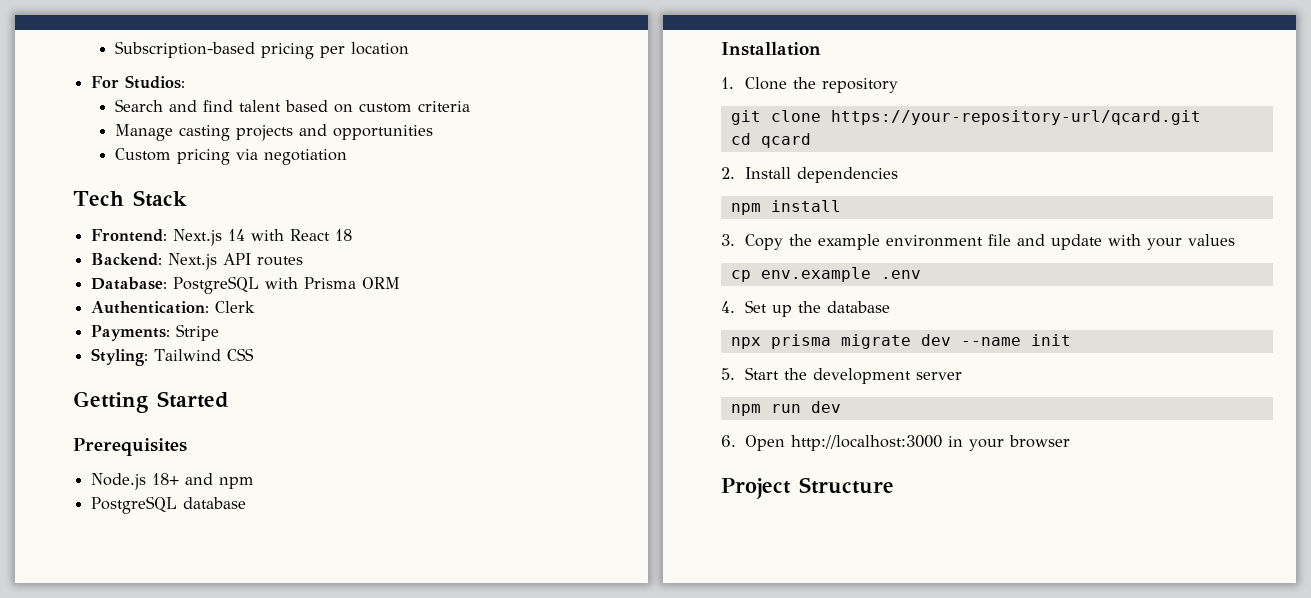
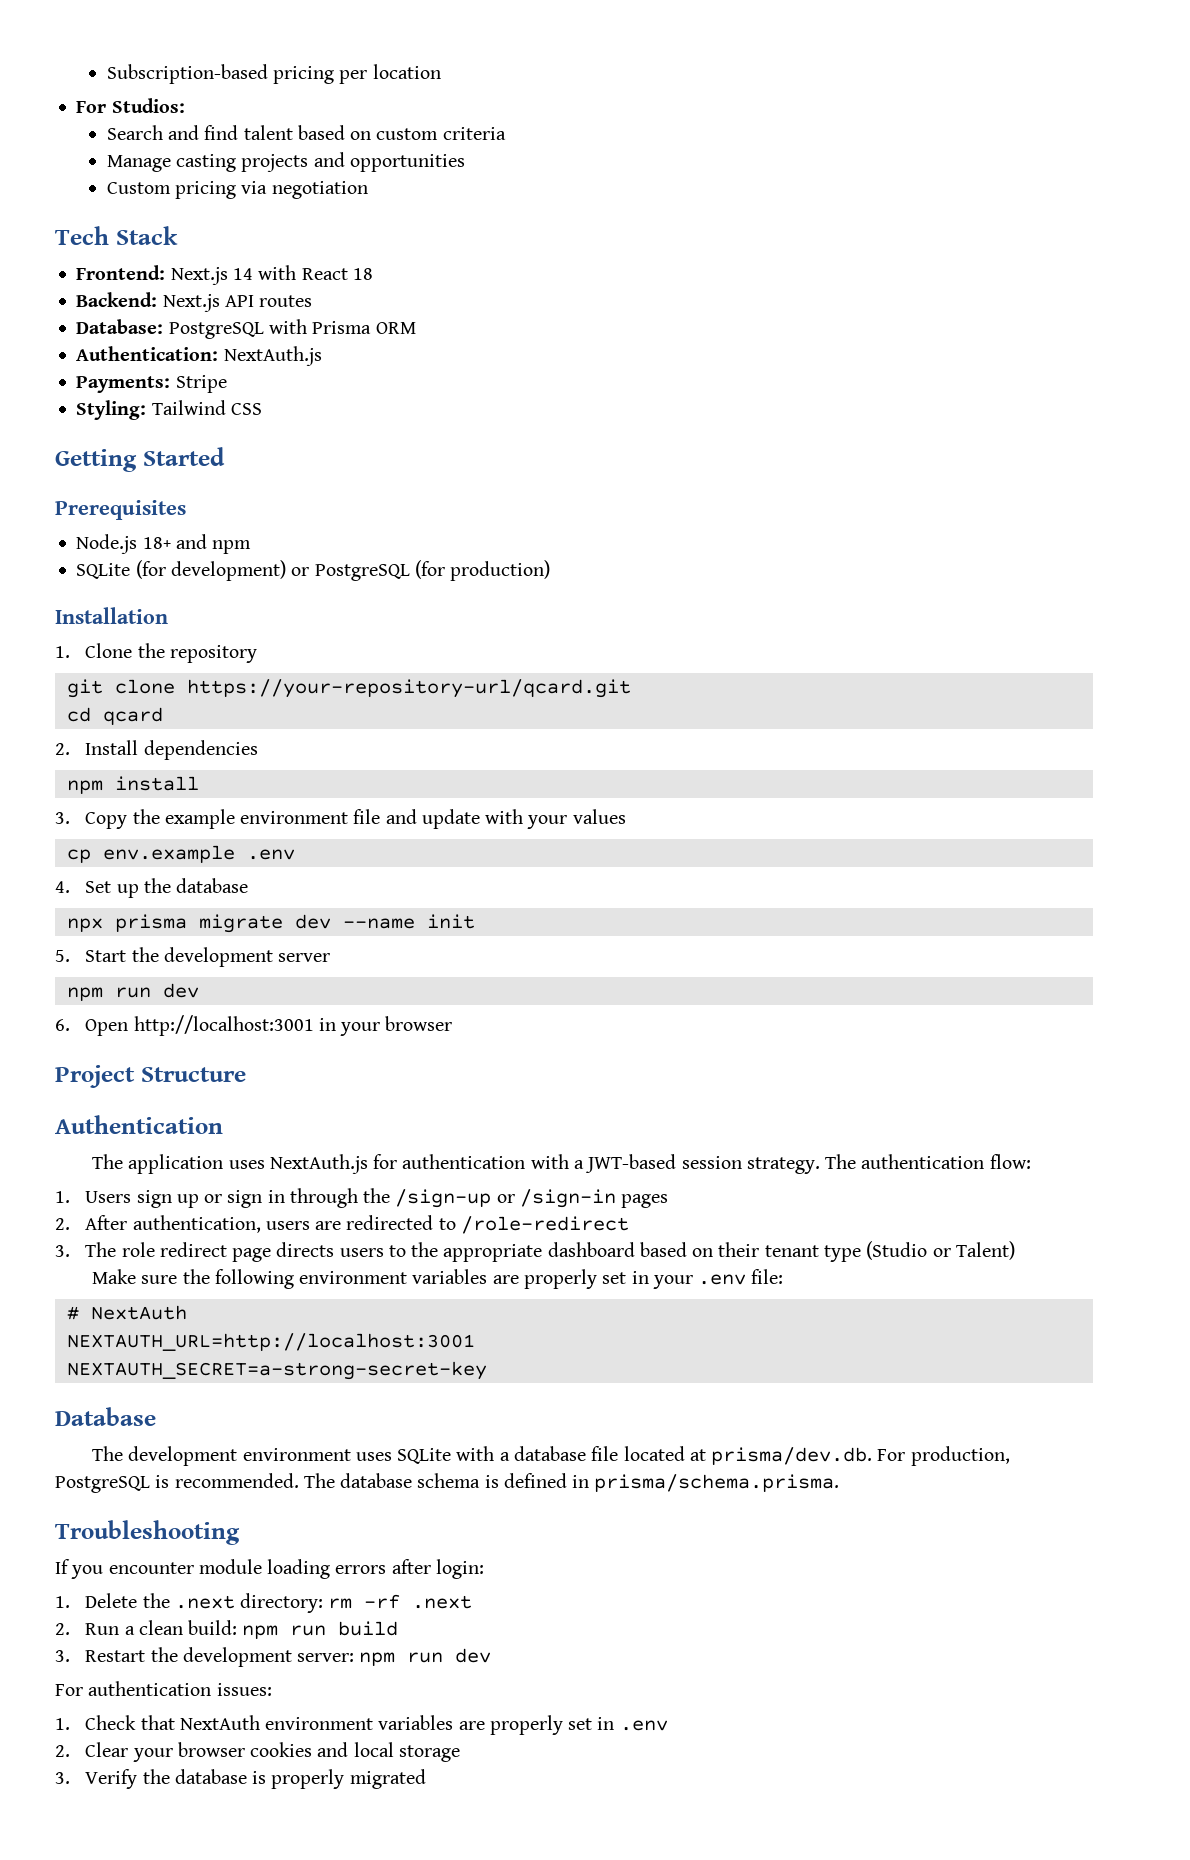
[215,301,256,313] Clerk -> [223,346,322,366] NextAuth.js
[91,496,247,514] PostgreSQL database -> [76,560,551,581] SQLite (for development) or PostgreSQL (for production)
[790,435,942,451] http://localhost:3000 -> [133,1015,314,1036] http://localhost:3001
(894, 485) none -> [55,1115,223,1134] [92,1154,1031,1174] [55,1188,669,1208] [55,1215,629,1234] [55,1241,1015,1262] [92,1269,784,1289] [66,1305,187,1320] [66,1333,475,1351] [66,1361,487,1380] [55,1407,156,1426] [92,1446,1010,1466] [55,1473,840,1493] [55,1520,240,1545] [55,1559,484,1579] [55,1593,473,1613] [55,1620,399,1639] [55,1647,492,1667] [55,1681,272,1696] [55,1715,668,1735] [55,1742,460,1762] [55,1769,426,1789] // Authentication // The application uses NextAuth.js for authentication with a JWT-based session strategy. The authentication flow: // 1. Users sign up or sign in through the /sign-up or /sign-in pages // 2. After authentication, users are redirected to /role-redirect // 3. The role redirect page directs users to the appropriate dashboard based on their tenant type (Studio or Talent) // Make sure the following environment variables are properly set in your .env file: // # NextAuth // NEXTAUTH_URL=http://localhost:3001 // NEXTAUTH_SECRET=a-strong-secret-key // Database // The development environment uses SQLite with a database file located at prisma/dev.db. For production, PostgreSQL is recommended. The database schema is defined in prisma/schema.prisma. // Troubleshooting // If you encounter module loading errors after login: // 1. Delete the .next directory: rm -rf .next // 2. Run a clean build: npm run build // 3. Restart the development server: npm run dev // For authentication issues: // 1. Check that NextAuth environment variables are properly set in .env // 2. Clear your browser cookies and local storage // 3. Verify the database is properly migrated

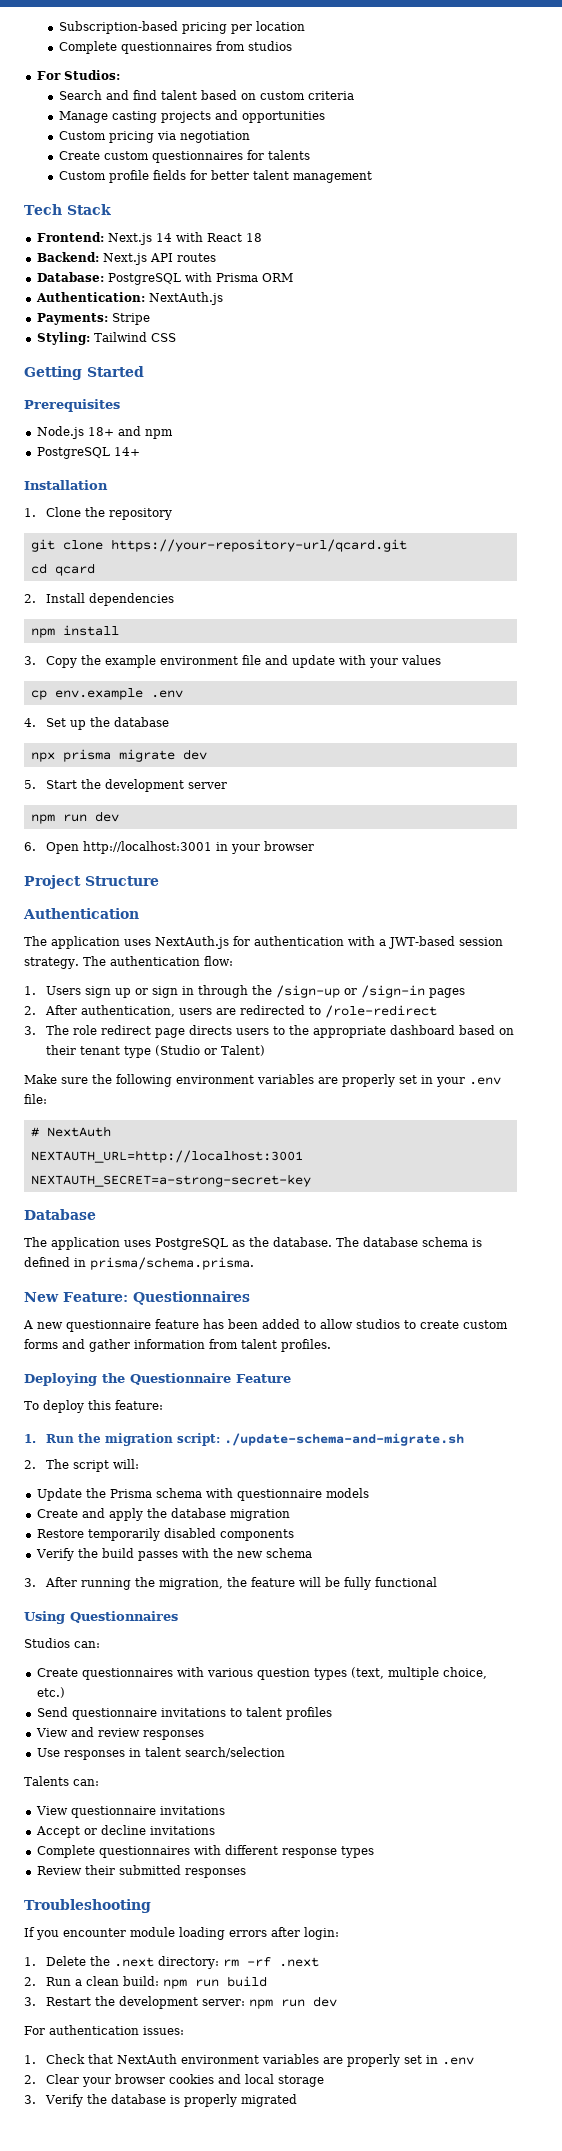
(441, 71) none -> [58,41,292,54] // Complete questionnaires from studios
(368, 190) none -> [58,150,310,163] [58,170,372,183] // Create custom questionnaires for talents // Custom profile fields for better talent management
[76,560,551,581] SQLite (for development) or PostgreSQL (for production) -> [36,447,140,459] PostgreSQL 14+
[342,914,475,929] --name init -> (207, 754) none
[128,1446,1010,1466] [55,1473,299,1493] development environment uses SQLite with a database file located at prisma/dev.db. For production, PostgreSQL is recommended. -> [51,1237,332,1250] application uses PostgreSQL as the database.
(840, 1483) none -> [24,1291,250,1305] [23,1319,508,1332] [24,1339,331,1352] [24,1373,291,1386] [24,1400,163,1413] [24,1433,465,1446] [24,1459,140,1472] [36,1488,369,1501] [36,1508,290,1521] [36,1528,294,1541] [35,1548,312,1561] [24,1577,438,1590] [24,1611,178,1624] [24,1638,100,1648] [36,1667,487,1680] [36,1687,65,1698] [36,1707,332,1720] [35,1727,204,1740] [36,1747,285,1760] [24,1776,99,1786] [35,1806,225,1818] [35,1825,215,1838] [36,1845,374,1858] [36,1865,246,1878] // New Feature: Questionnaires // A new questionnaire feature has been added to allow studios to create custom forms and gather information from talent profiles. // Deploying the Questionnaire Feature // To deploy this feature: // 1. Run the migration script: ./update-schema-and-migrate.sh // 2. The script will: // Update the Prisma schema with questionnaire models // Create and apply the database migration // Restore temporarily disabled components // Verify the build passes with the new schema // 3. After running the migration, the feature will be fully functional // Using Questionnaires // Studios can: // Create questionnaires with various question types (text, multiple choice, etc.) // Send questionnaire invitations to talent profiles // View and review responses // Use responses in talent search/selection // Talents can: // View questionnaire invitations // Accept or decline invitations // Complete questionnaires with different response types // Review their submitted responses

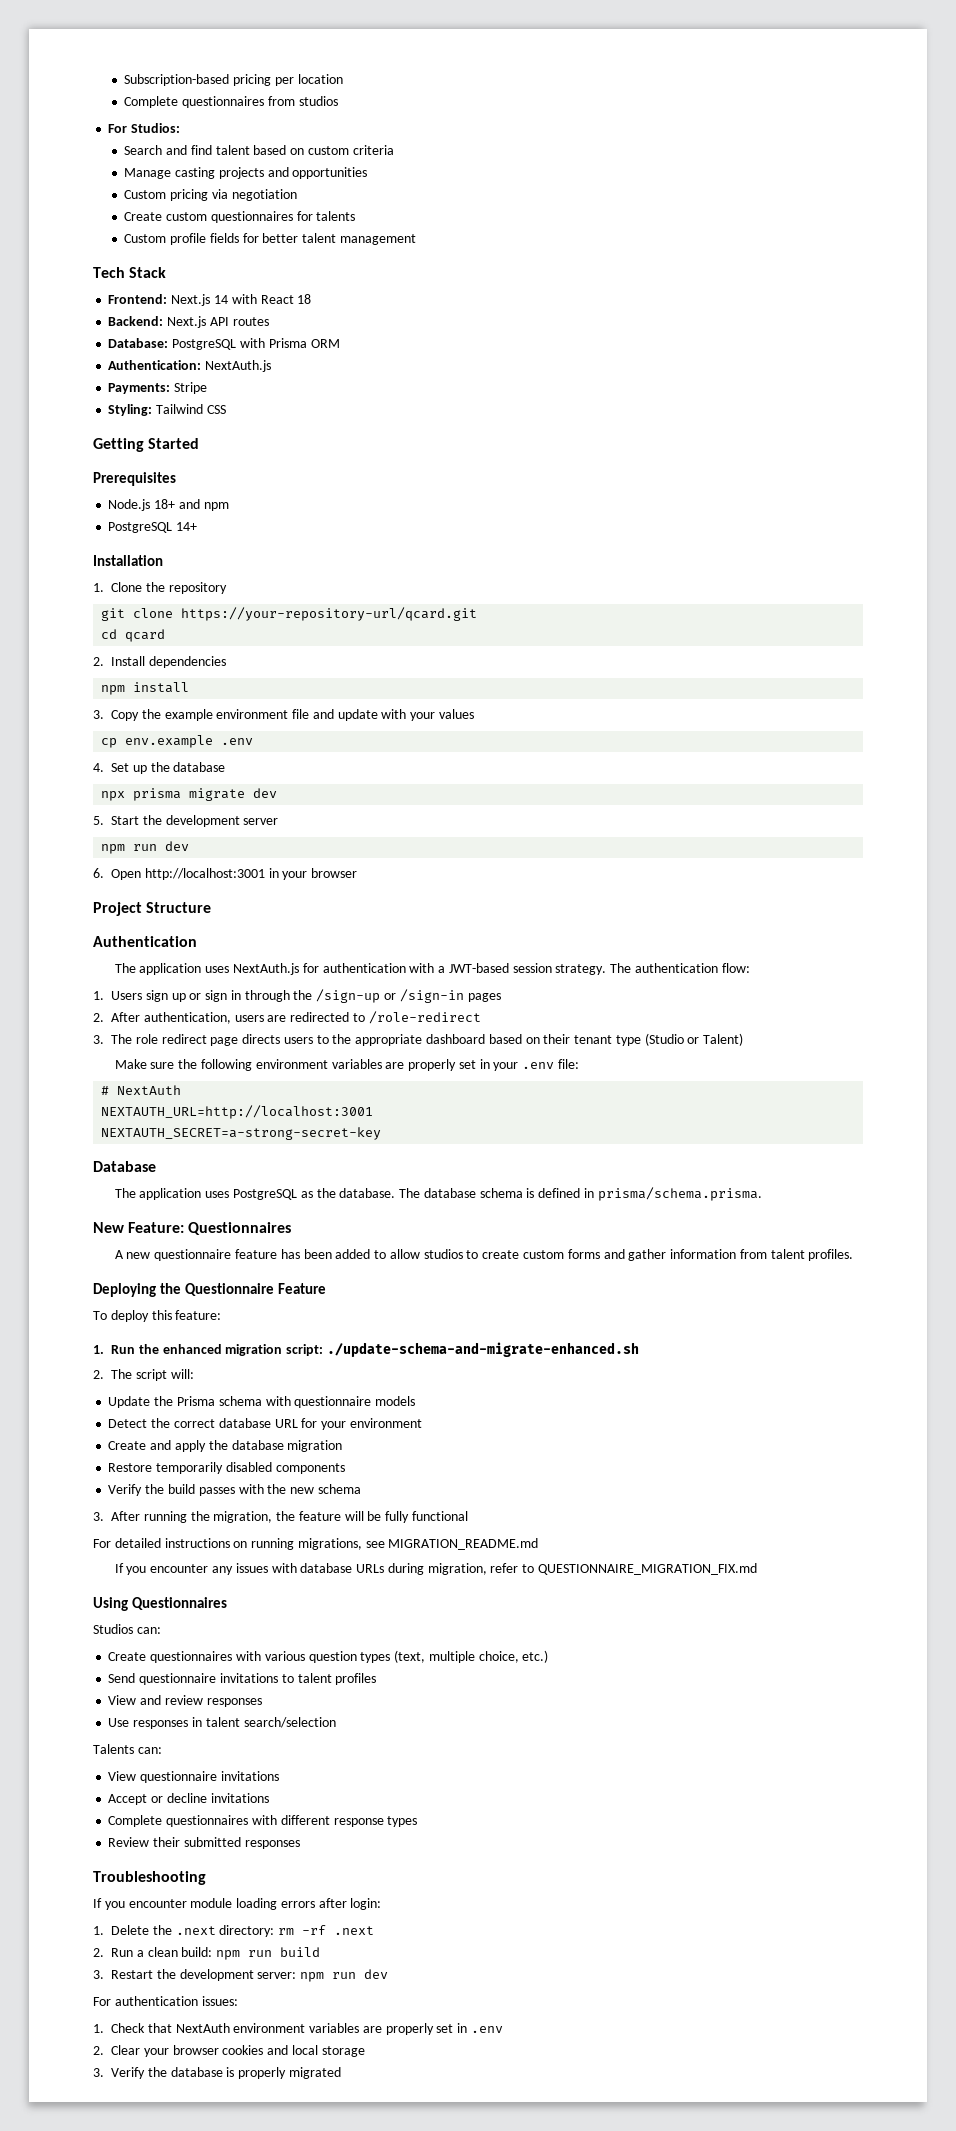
(102, 1438) none -> [162,1344,222,1354] enhanced
[224,1433,465,1446] ./update-schema-and-migrate.sh -> [326,1342,639,1357] ./update-schema-and-migrate-enhanced.sh
(369, 1493) none -> [108,1418,422,1430] // Detect the correct database URL for your environment
(438, 1582) none -> [93,1538,539,1550] [114,1563,757,1575] // For detailed instructions on running migrations, see MIGRATION_README.md // If you encounter any issues with database URLs during migration, refer to QUESTIONNAIRE_MIGRATION_FIX.md

